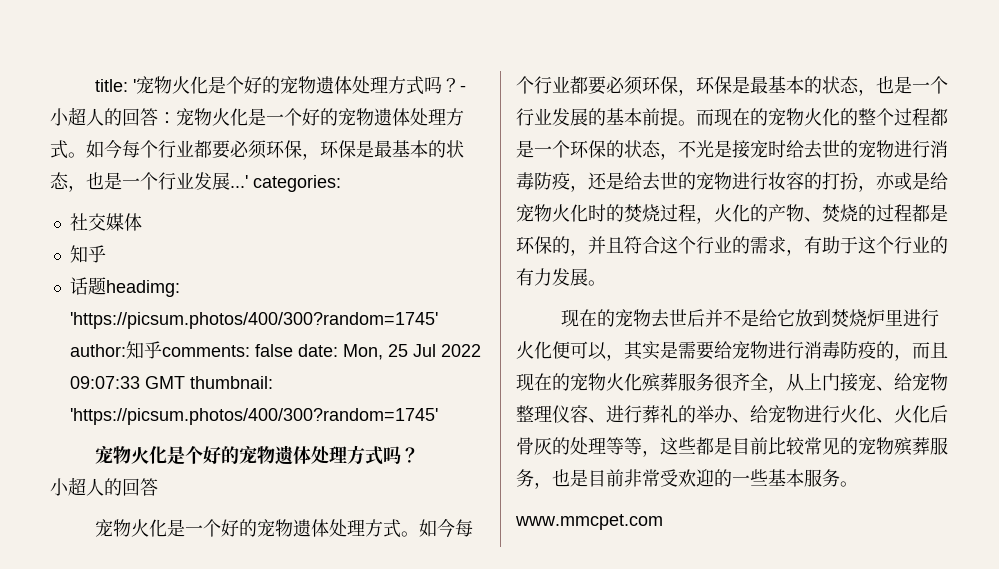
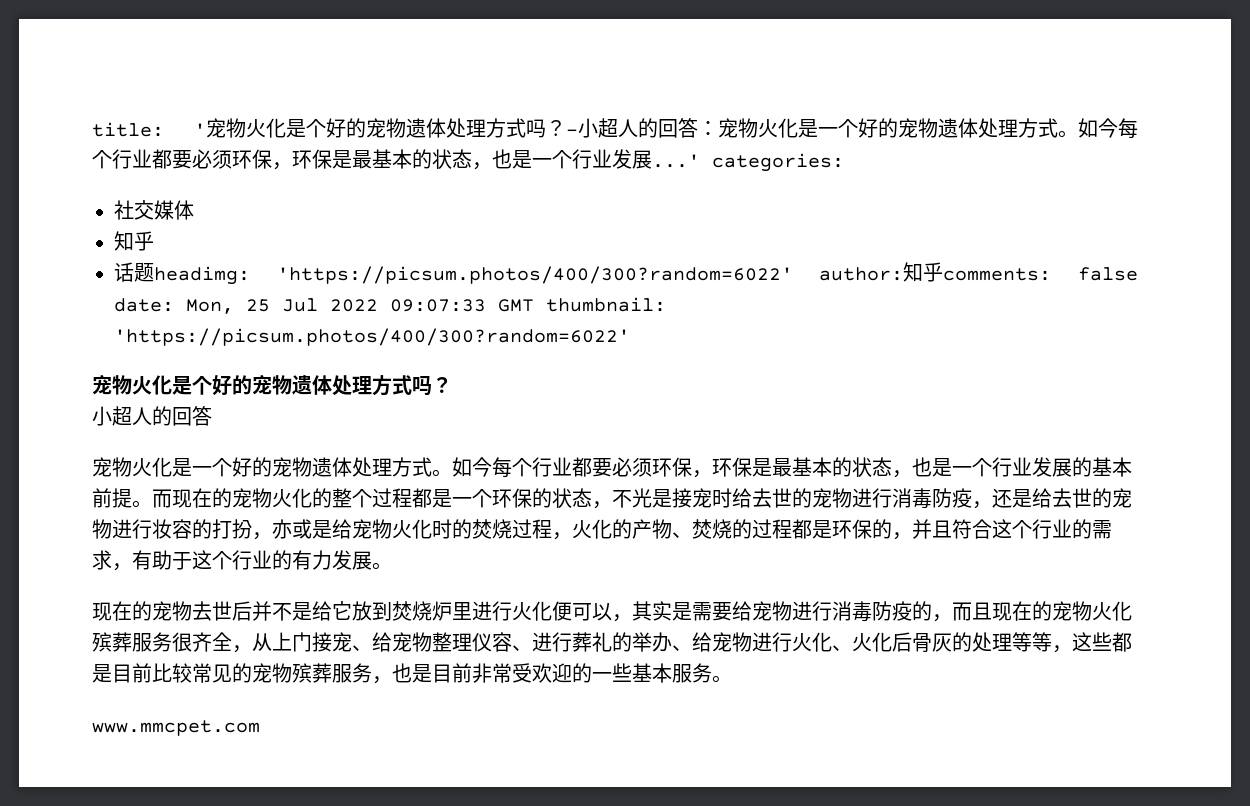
[69,312,438,329] 'https://picsum.photos/400/300?random=1745' -> [276,266,793,284] 'https://picsum.photos/400/300?random=6022'
[69,408,438,425] 'https://picsum.photos/400/300?random=1745' -> [114,328,630,346] 'https://picsum.photos/400/300?random=6022'

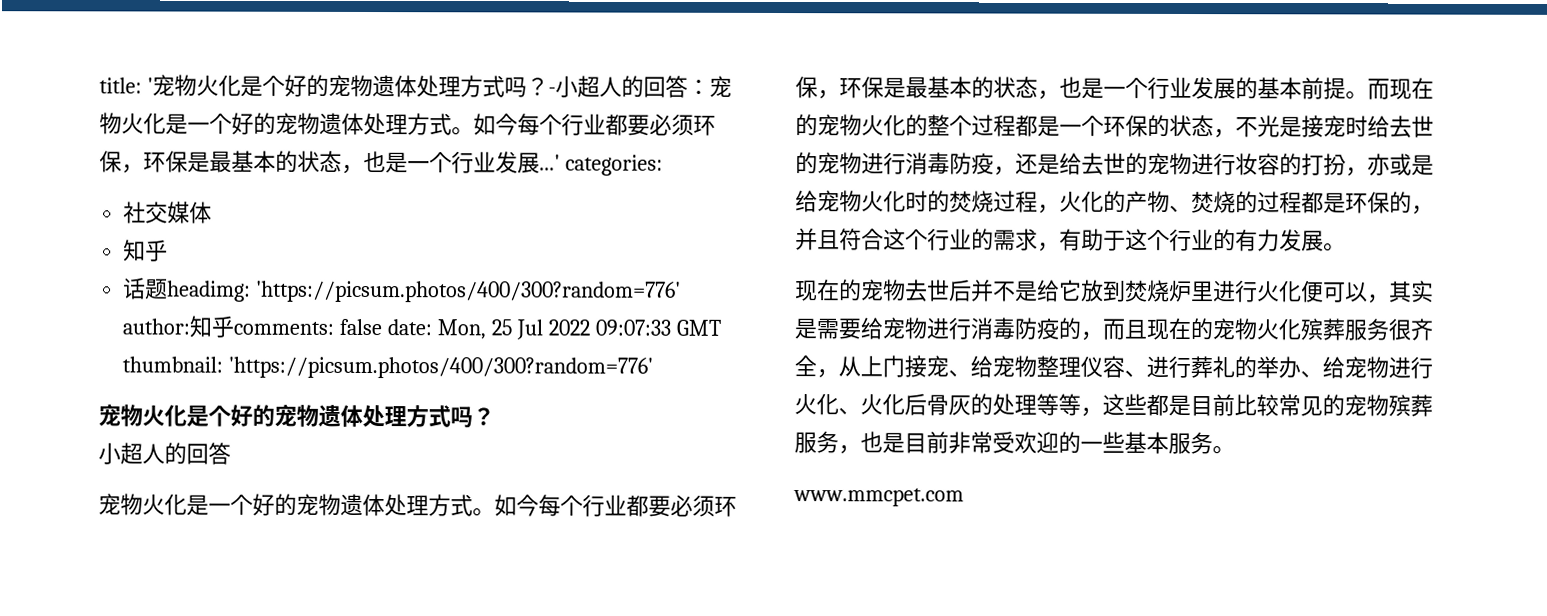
[276,266,793,284] 'https://picsum.photos/400/300?random=6022' -> [256,280,682,303] 'https://picsum.photos/400/300?random=776'
[114,328,630,346] 'https://picsum.photos/400/300?random=6022' -> [228,356,654,379] 'https://picsum.photos/400/300?random=776'

